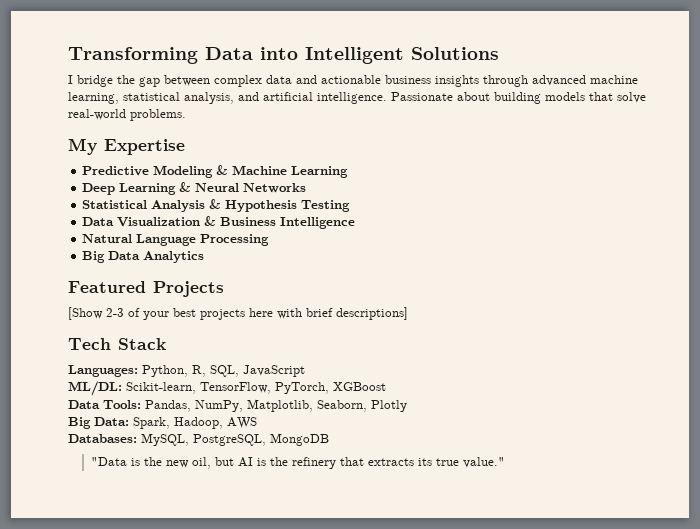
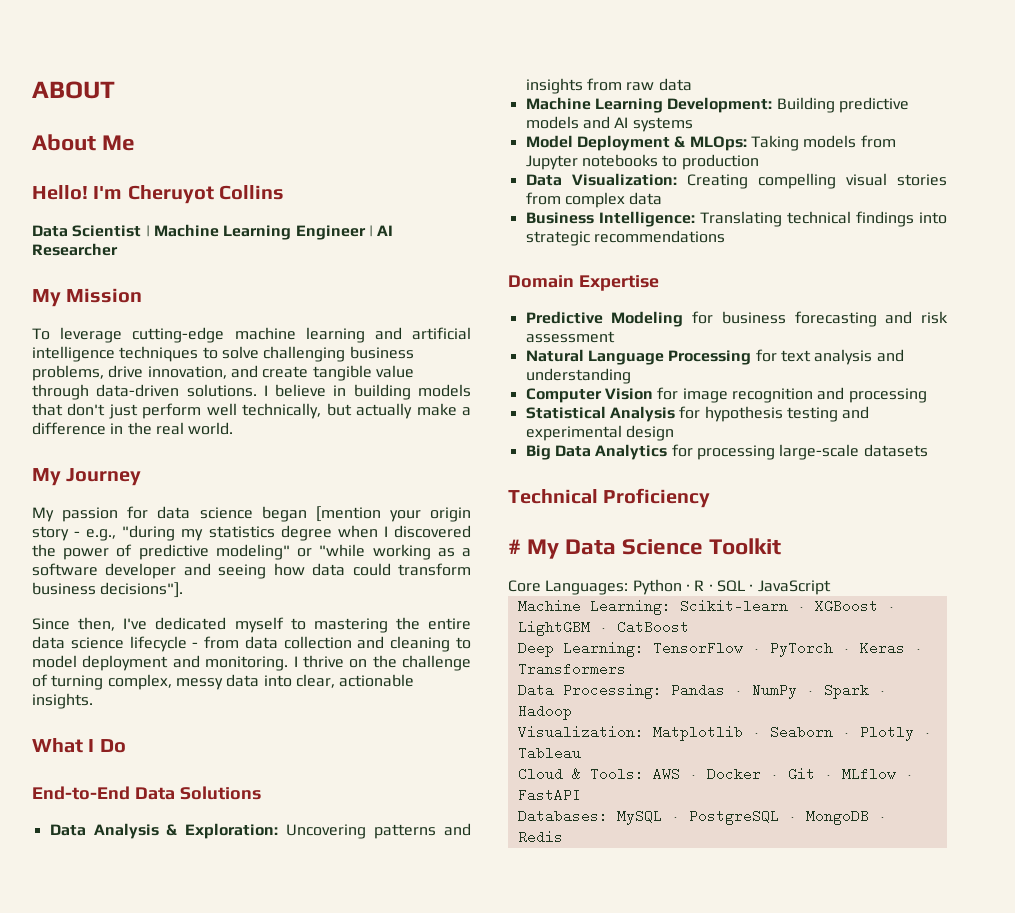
[68,47,499,64] [68,75,638,87] [68,92,646,104] [68,109,186,121] [68,138,185,155] [82,165,349,178] [82,182,307,195] [82,199,351,212] [82,216,356,229] [82,234,270,246] [82,251,205,263] [68,281,224,297] [68,307,408,320] [68,338,166,350] [68,365,305,377] [68,381,386,396] [68,399,407,412] [68,417,257,429] [68,433,329,446] [90,457,505,469] Transforming Data into Intelligent Solutions // I bridge the gap between complex data and actionable business insights through advanced machine learning, statistical analysis, and artificial intelligence. Passionate about building models that solve real-world problems. // My Expertise // Predictive Modeling & Machine Learning // Deep Learning & Neural Networks // Statistical Analysis & Hypothesis Testing // Data Visualization & Business Intelligence // Natural Language Processing // Big Data Analytics // Featured Projects // [Show 2-3 of your best projects here with brief descriptions] // Tech Stack // Languages: Python, R, SQL, JavaScript // ML/DL: Scikit-learn, TensorFlow, PyTorch, XGBoost // Data Tools: Pandas, NumPy, Matplotlib, Seaborn, Plotly // Big Data: Spark, Hadoop, AWS // Databases: MySQL, PostgreSQL, MongoDB // "Data is the new oil, but AI is the refinery that extracts its true value." -> [32,81,115,99] [32,134,136,151] [32,185,285,204] [32,224,394,240] [32,243,118,256] [32,288,143,307] [32,327,472,343] [32,346,414,362] [32,365,414,381] [32,384,471,400] [32,403,472,419] [32,422,234,435] [32,468,142,486] [32,506,471,522] [32,525,471,541] [32,544,472,560] [32,563,471,579] [32,582,184,598] [32,617,471,633] [32,636,471,652] [32,655,471,671] [32,674,415,690] [32,693,93,709] [32,738,126,753] [32,786,261,800] [49,823,471,839] [525,78,692,94] [525,97,909,113] [525,116,693,132] [525,135,896,151] [525,154,759,170] [525,173,947,189] [525,192,663,208] [525,211,947,227] [525,230,725,246] [508,275,659,291] [525,311,948,327] [525,331,615,343] [525,349,904,365] [525,368,631,384] [525,387,927,403] [525,406,870,422] [525,425,674,441] [525,444,928,460] [508,488,711,508] [508,538,782,559] [508,579,831,595] [517,599,896,615] [517,620,689,636] [517,641,923,657] [517,662,626,676] [517,683,887,699] [517,704,572,720] [517,725,932,741] [517,746,581,760] [517,767,914,781] [517,788,581,802] [517,809,887,825] [517,830,563,844] ABOUT // About Me // Hello! I'm Cheruyot Collins // Data Scientist | Machine Learning Engineer | AI Researcher // My Mission // To leverage cutting-edge machine learning and artificial intelligence techniques to solve challenging business problems, drive innovation, and create tangible value through data-driven solutions. I believe in building models that don't just perform well technically, but actually make a difference in the real world. // My Journey // My passion for data science began [mention your origin story - e.g., "during my statistics degree when I discovered the power of predictive modeling" or "while working as a software developer and seeing how data could transform business decisions"]. // Since then, I've dedicated myself to mastering the entire data science lifecycle - from data collection and cleaning to model deployment and monitoring. I thrive on the challenge of turning complex, messy data into clear, actionable insights. // What I Do // End-to-End Data Solutions // Data Analysis & Exploration: Uncovering patterns and insights from raw data // Machine Learning Development: Building predictive models and AI systems // Model Deployment & MLOps: Taking models from Jupyter notebooks to production // Data Visualization: Creating compelling visual stories from complex data // Business Intelligence: Translating technical findings into strategic recommendations // Domain Expertise // Predictive Modeling for business forecasting and risk assessment // Natural Language Processing for text analysis and understanding // Computer Vision for image recognition and processing // Statistical Analysis for hypothesis testing and experimental design // Big Data Analytics for processing large-scale datasets // Technical Proficiency // # My Data Science Toolkit // Core Languages: Python · R · SQL · JavaScript // Machine Learning: Scikit-learn · XGBoost · LightGBM · CatBoost // Deep Learning: TensorFlow · PyTorch · Keras · Transformers // Data Processing: Pandas · NumPy · Spark · Hadoop // Visualization: Matplotlib · Seaborn · Plotly · Tableau // Cloud & Tools: AWS · Docker · Git · MLflow · FastAPI // Databases: MySQL · PostgreSQL · MongoDB · Redis

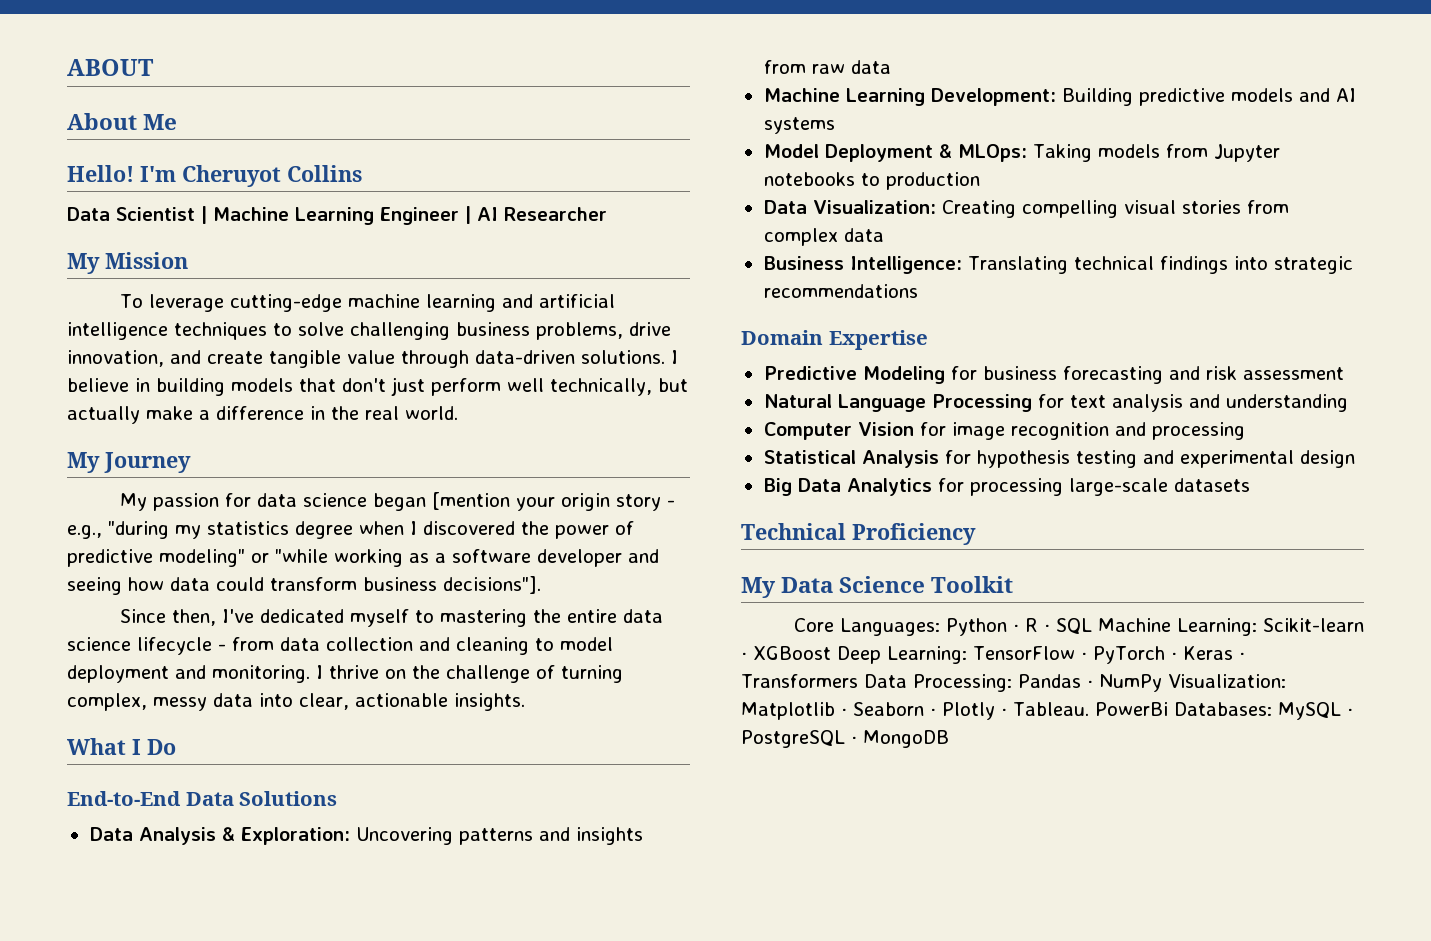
[508,539,521,554] # -> (976, 534) none
[749,580,831,595] · JavaScript // -> (1092, 626) none
[886,607,896,611] [517,620,689,636] · LightGBM · CatBoost // -> (831, 653) none
(626, 669) // -> (858, 681) none
[805,683,887,699] [517,704,572,720] · Spark · Hadoop // -> (1162, 683) none
[517,746,581,760] [517,767,914,781] [517,788,581,802] Tableau // Cloud & Tools: AWS · Docker · Git · MLflow · FastAPI // -> [1013,702,1168,716] Tableau. PowerBi
[877,817,887,821] [517,830,563,844] · Redis -> (949, 739) none

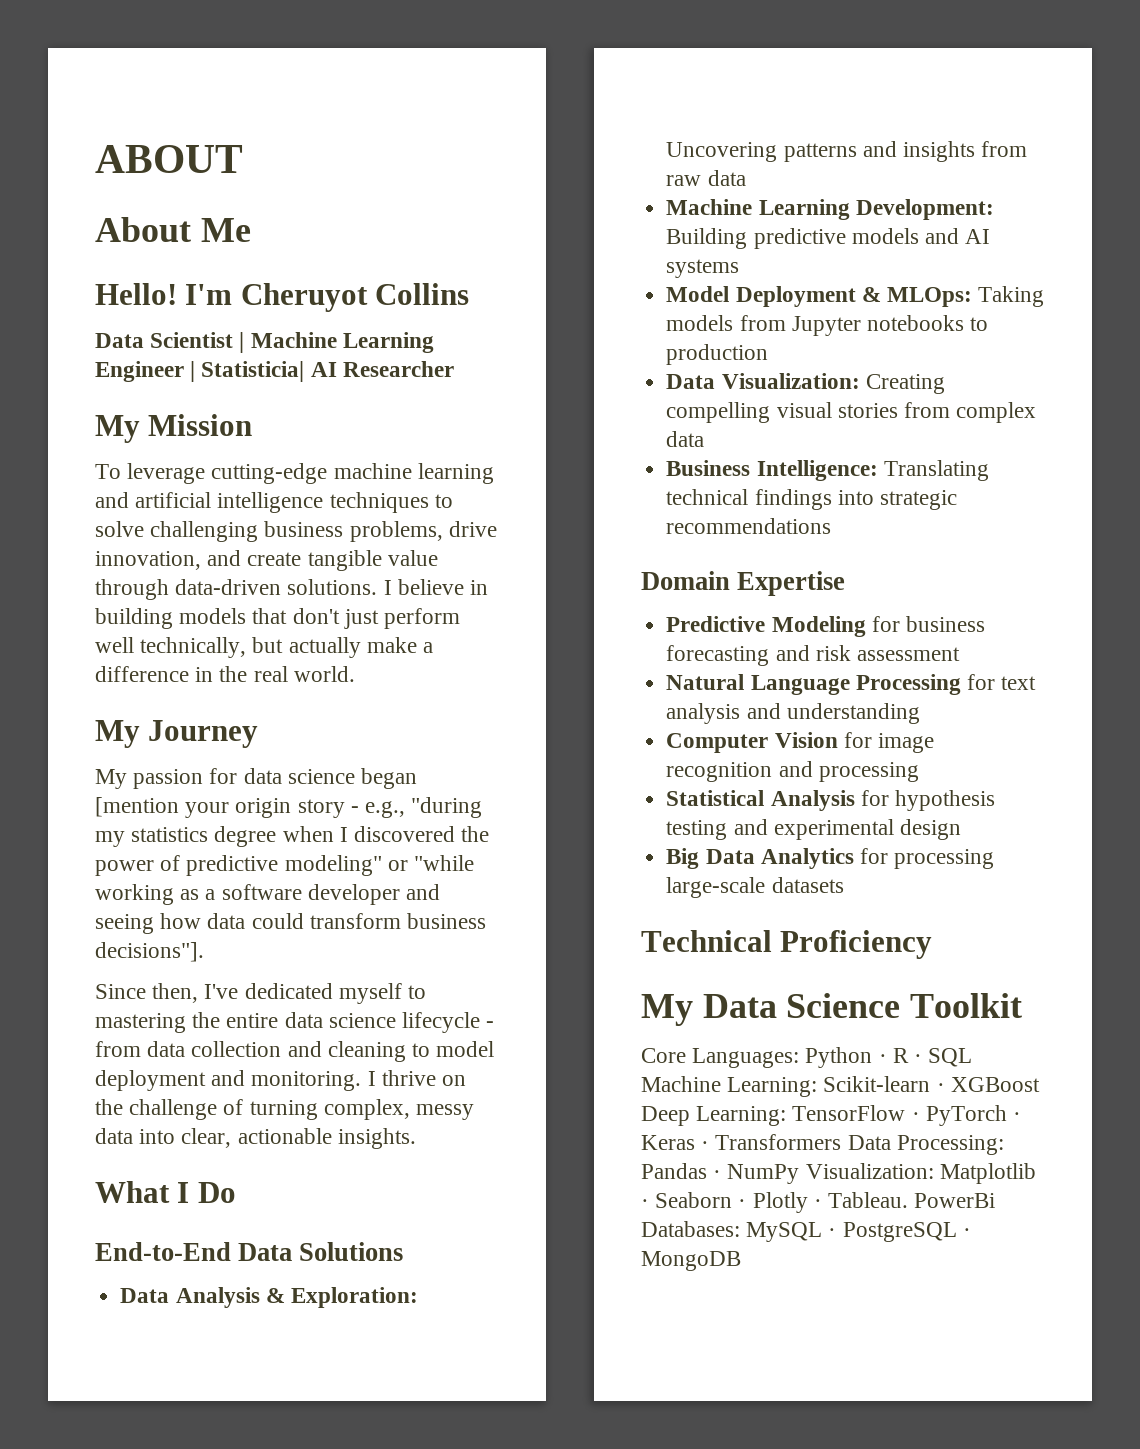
(471, 215) none -> [201,361,305,382] Statisticia|

